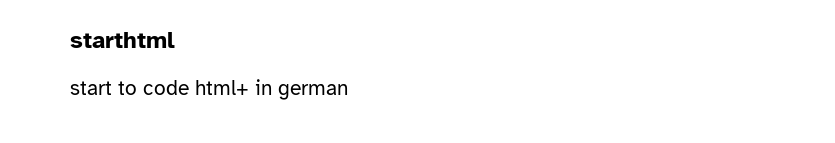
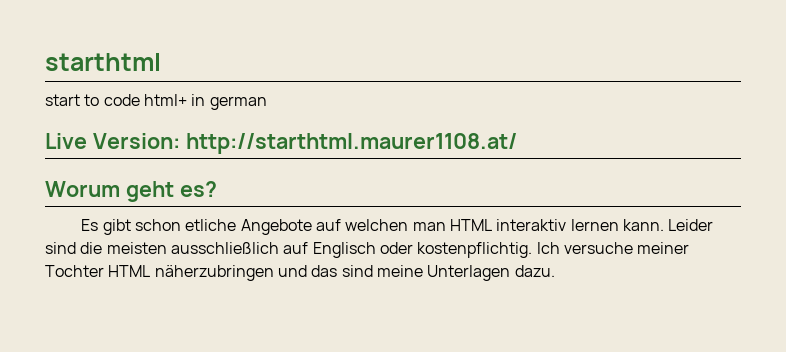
(348, 92) none -> [45,133,517,154] [45,181,217,202] [81,219,714,235] [45,242,690,258] [45,265,555,281] // Live Version: http://starthtml.maurer1108.at/ // Worum geht es? // Es gibt schon etliche Angebote auf welchen man HTML interaktiv lernen kann. Leider sind die meisten ausschließlich auf Englisch oder kostenpflichtig. Ich versuche meiner Tochter HTML näherzubringen und das sind meine Unterlagen dazu.

